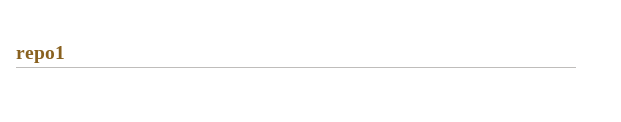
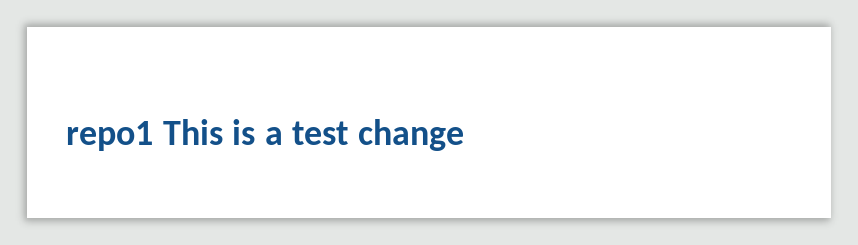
(65, 54) none -> [162,119,464,151] This is a test change

